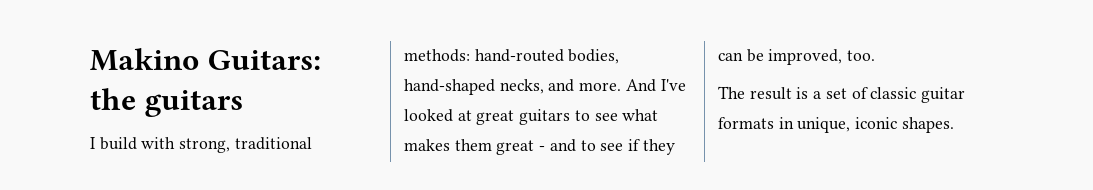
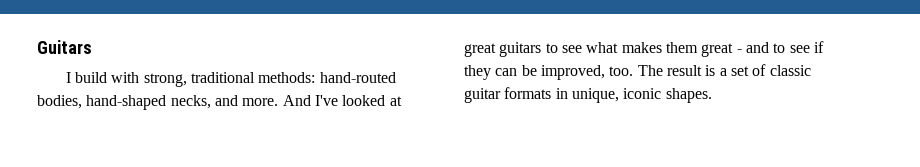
[90,48,321,71] [90,88,243,117] Makino Guitars: the guitars -> [37,40,92,54] Guitars
(876, 55) // -> (634, 71) none

